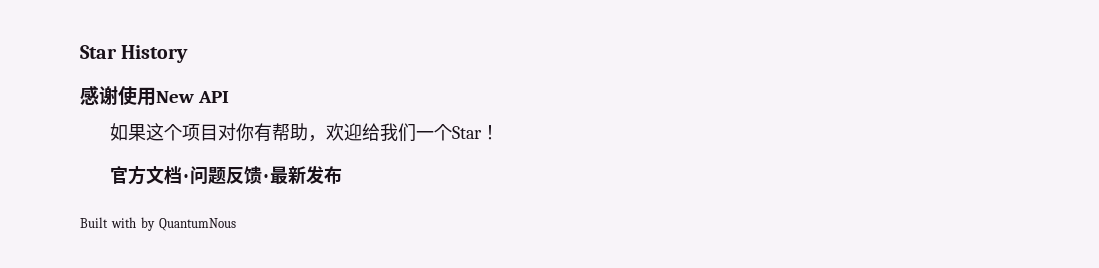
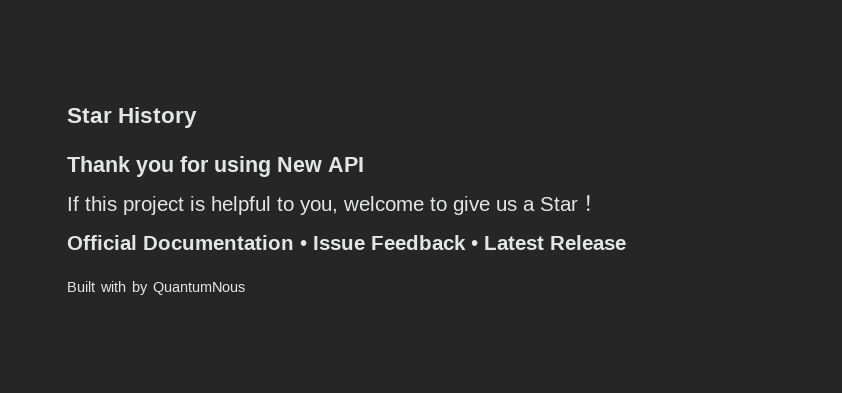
[80,85,230,106] [109,123,499,142] [109,165,342,185] 感谢使用New API // 如果这个项目对你有帮助，欢迎给我们一个Star！ // 官方文档•问题反馈•最新发布 -> [67,156,364,177] [67,195,599,215] [67,235,626,250] Thank you for using New API // If this project is helpful to you, welcome to give us a Star！ // Official Documentation • Issue Feedback • Latest Release

